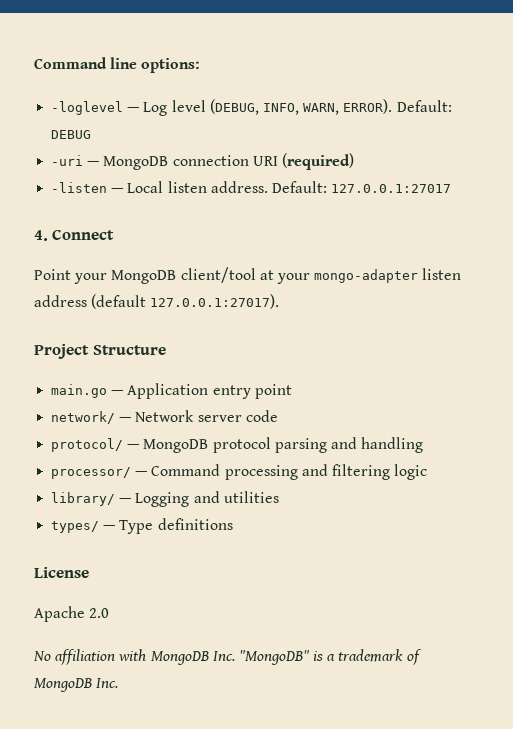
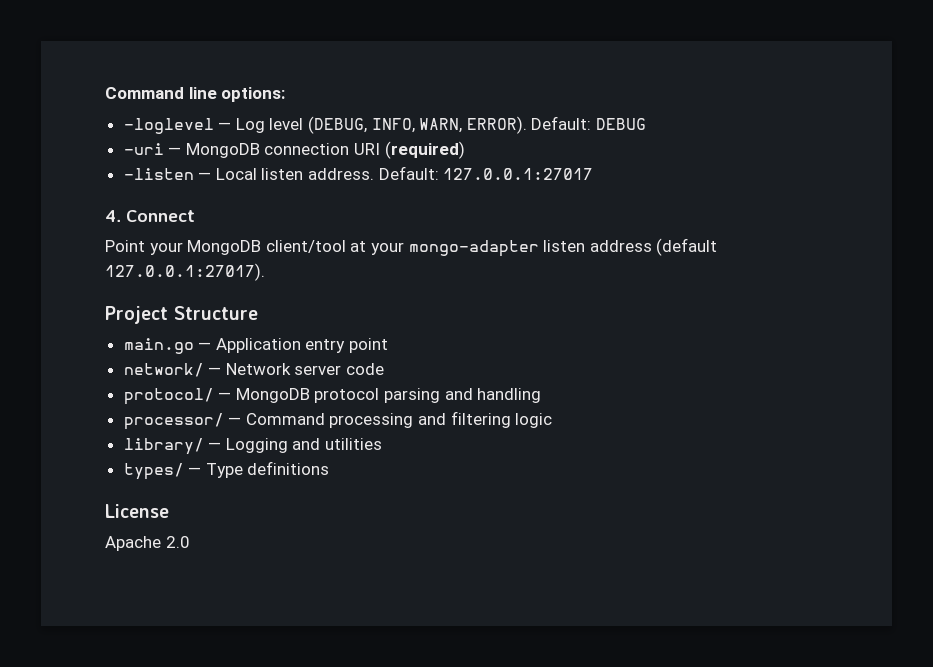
[33,649,422,665] [34,678,119,692] // No affiliation with MongoDB Inc. "MongoDB" is a trademark of MongoDB Inc. -> (190, 542) none

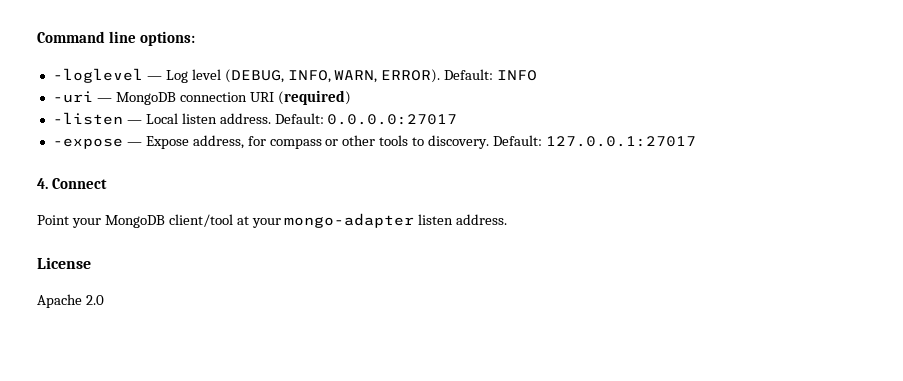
[596,118,647,130] DEBUG -> [497,70,538,81] INFO
(439, 173) none -> [327,114,458,125] [52,135,543,149] 0.0.0.0:27017 // -expose — Expose address, for compass or other tools to discovery. Default:
[589,238,718,256] [105,263,265,281] [105,306,258,324] [123,338,389,354] [123,363,385,377] [123,388,542,405] [123,411,553,430] [123,438,383,455] [123,461,330,480] address (default 127.0.0.1:27017). // Project Structure // main.go — Application entry point // network/ — Network server code // protocol/ — MongoDB protocol parsing and handling // processor/ — Command processing and filtering logic // library/ — Logging and utilities // types/ — Type definitions -> [456,214,508,225] address.

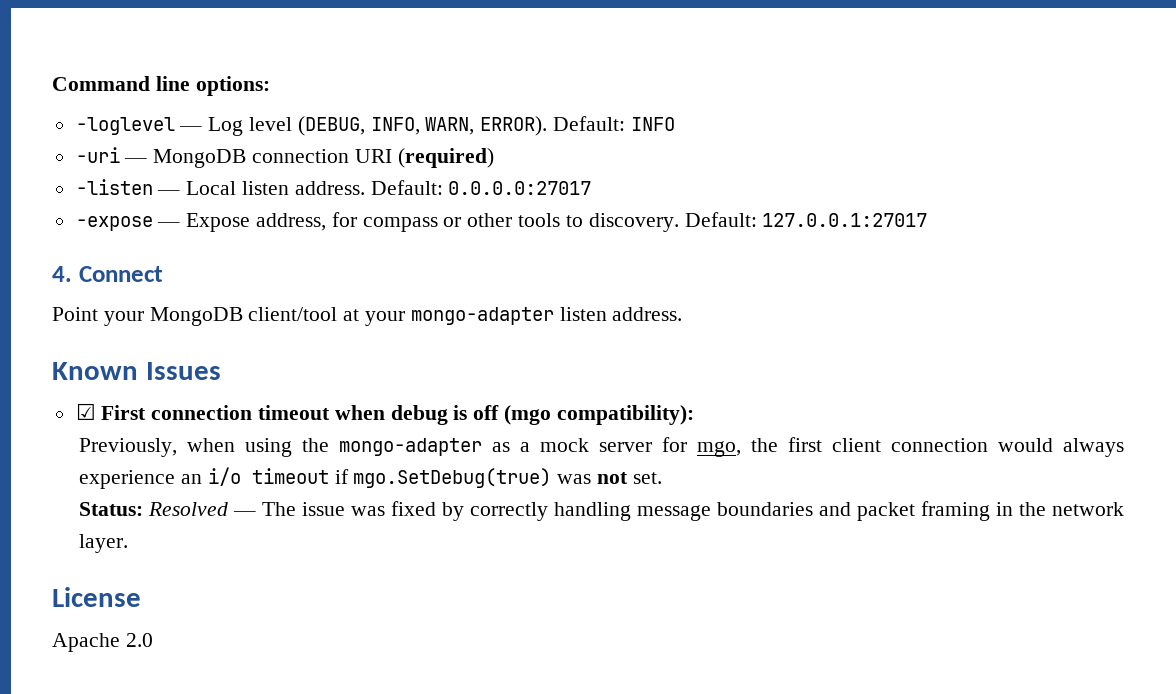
(508, 219) none -> [52,362,221,380] [75,403,694,425] [79,437,1124,457] [79,467,662,489] [79,501,1125,521] [79,534,129,553] // Known Issues // ☑ First connection timeout when debug is off (mgo compatibility): // Previously, when using the mongo-adapter as a mock server for mgo, the first client connection would always experience an i/o timeout if mgo.SetDebug(true) was not set. // Status: Resolved — The issue was fixed by correctly handling message boundaries and packet framing in the network layer.

